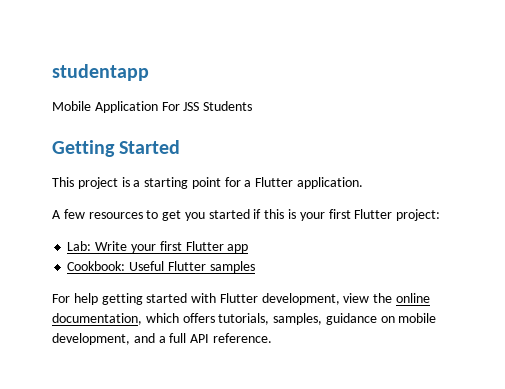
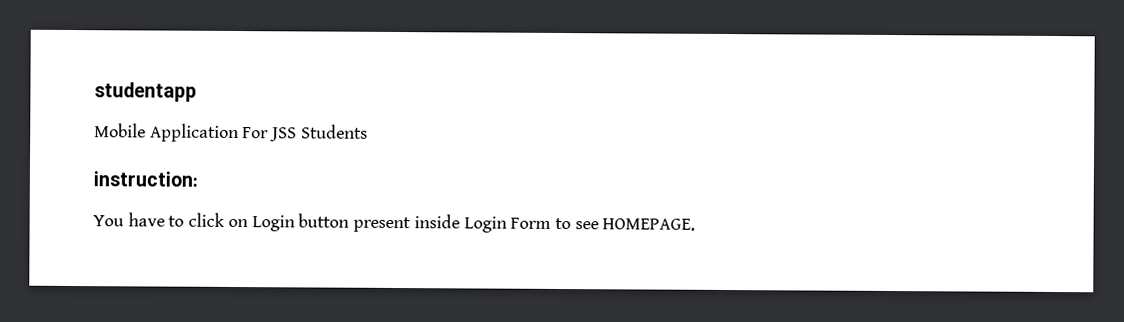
[52,140,181,157] [52,177,364,189] [52,209,441,221] [67,241,249,253] [67,261,255,273] [52,293,431,305] [52,313,437,325] [52,333,272,345] Getting Started // This project is a starting point for a Flutter application. // A few resources to get you started if this is your first Flutter project: // Lab: Write your first Flutter app // Cookbook: Useful Flutter samples // For help getting started with Flutter development, view the online documentation, which offers tutorials, samples, guidance on mobile development, and a full API reference. -> [93,171,198,187] [93,212,696,233] instruction: // You have to click on Login button present inside Login Form to see HOMEPAGE.

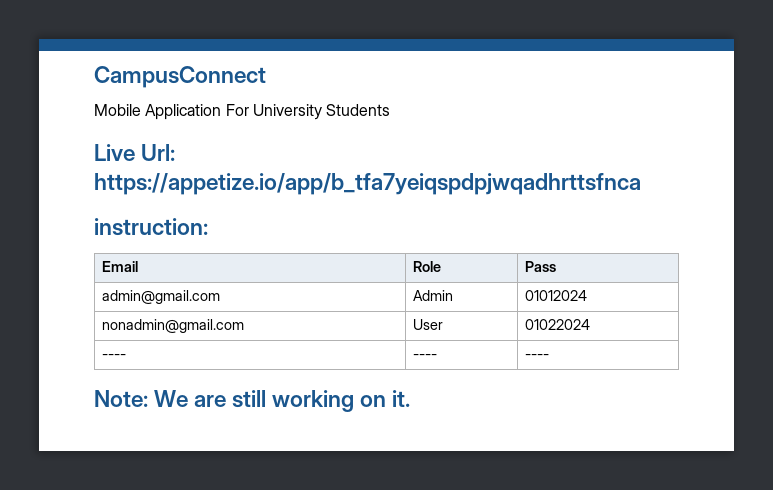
[94,82,197,102] studentapp -> [94,66,266,88] CampusConnect
[270,127,298,142] JSS -> [252,104,322,120] University
[93,171,198,187] [93,212,696,233] instruction: // You have to click on Login button present inside Login Form to see HOMEPAGE. -> [94,144,176,161] [94,173,641,195] [94,218,208,236] [101,261,138,272] [412,261,441,272] [524,261,556,272] [101,290,220,304] [412,290,453,301] [524,290,587,301] [101,319,244,333] [412,319,443,330] [524,319,590,330] [101,354,126,359] [412,354,437,359] [524,354,549,359] [94,390,411,412] Live Url: https://appetize.io/app/b_tfa7yeiqspdpjwqadhrttsfnca // instruction: // Email | Role | Pass // admin@gmail.com | Admin | 01012024 // nonadmin@gmail.com | User | 01022024 // ---- | ---- | ---- // Note: We are still working on it.

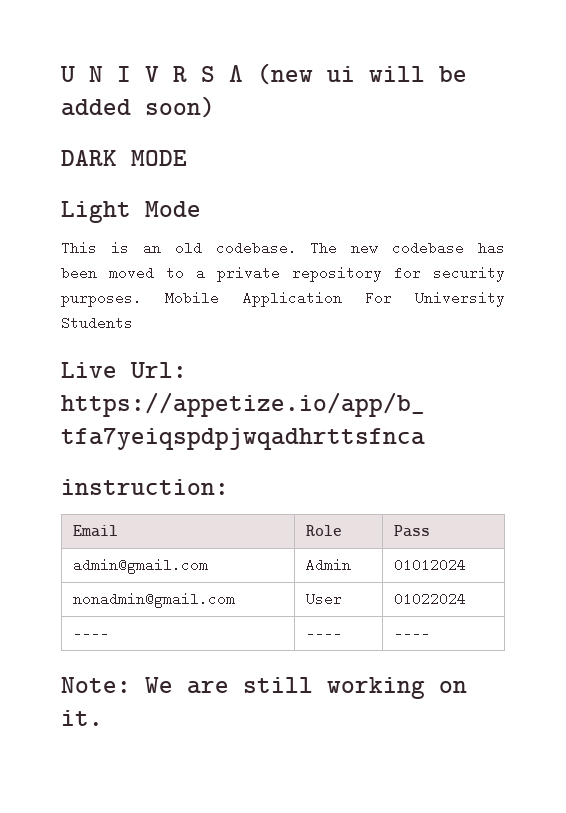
[94,66,266,88] CampusConnect // -> [60,63,467,85] [61,96,215,118] [61,150,187,166] [61,201,201,223] [61,241,505,255] [61,266,505,282] [61,291,142,307] U N I V R S Λ (new ui will be added soon) // DARK MODE // Light Mode // This is an old codebase. The new codebase has been moved to a private repository for security purposes.

